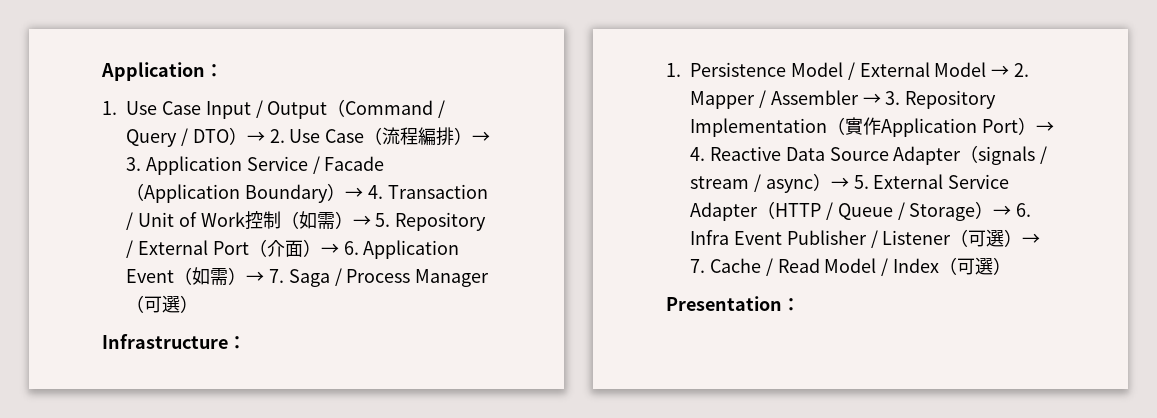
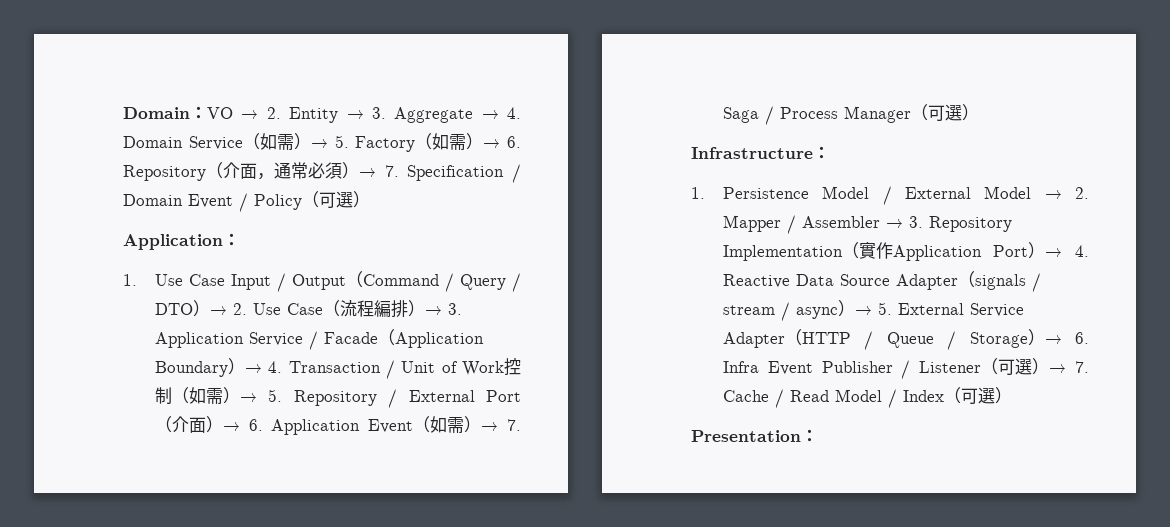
(101, 71) none -> [123,106,521,123] [123,133,521,152] [123,162,521,183] [123,191,370,212] Domain：VO → 2. Entity → 3. Aggregate → 4. Domain Service（如需）→ 5. Factory（如需）→ 6. Repository（介面，通常必須）→ 7. Specification / Domain Event / Policy（可選） //

